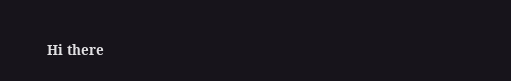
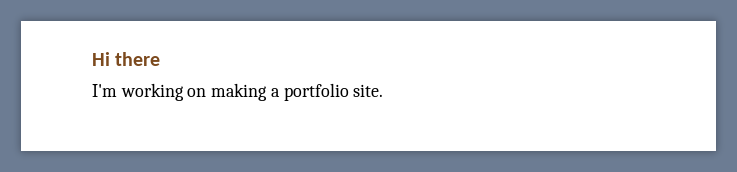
(104, 49) none -> [92,83,384,101] // I'm working on making a portfolio site.

